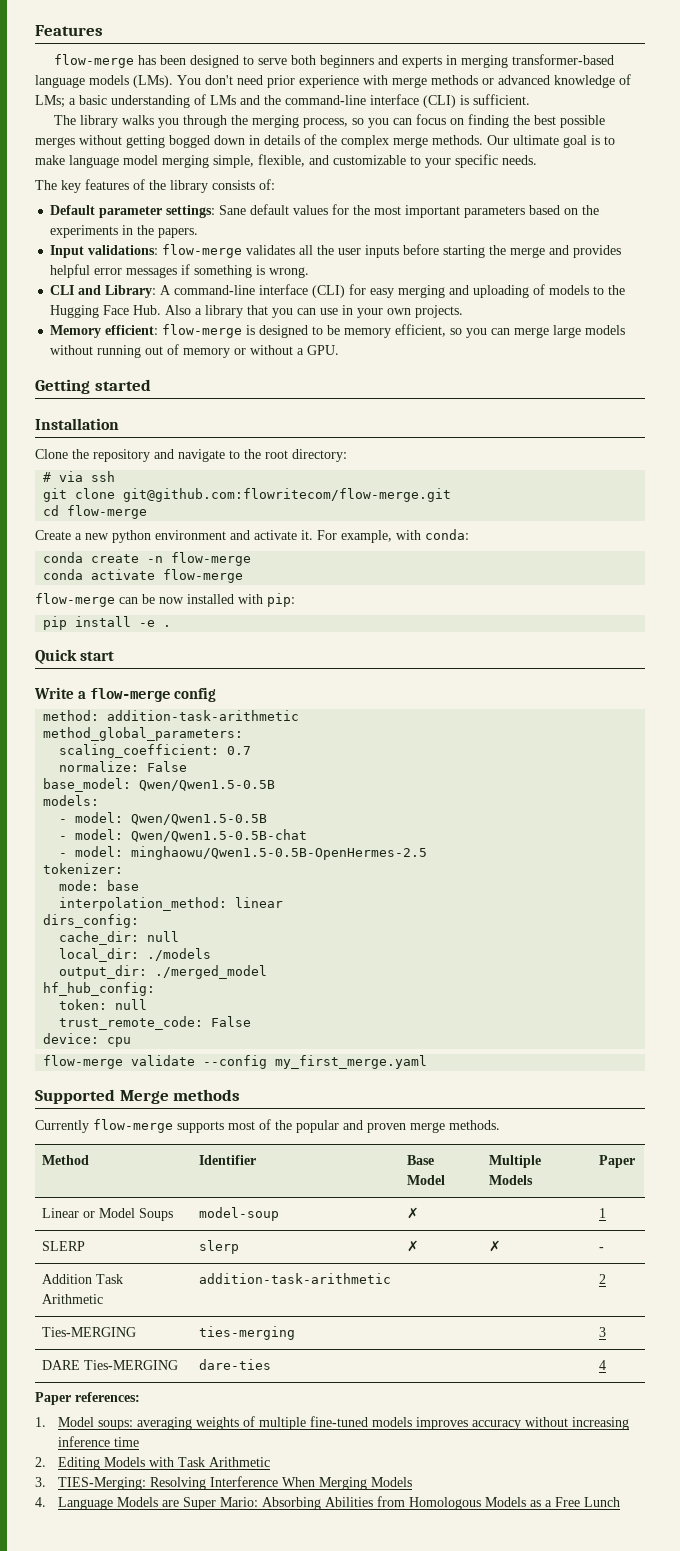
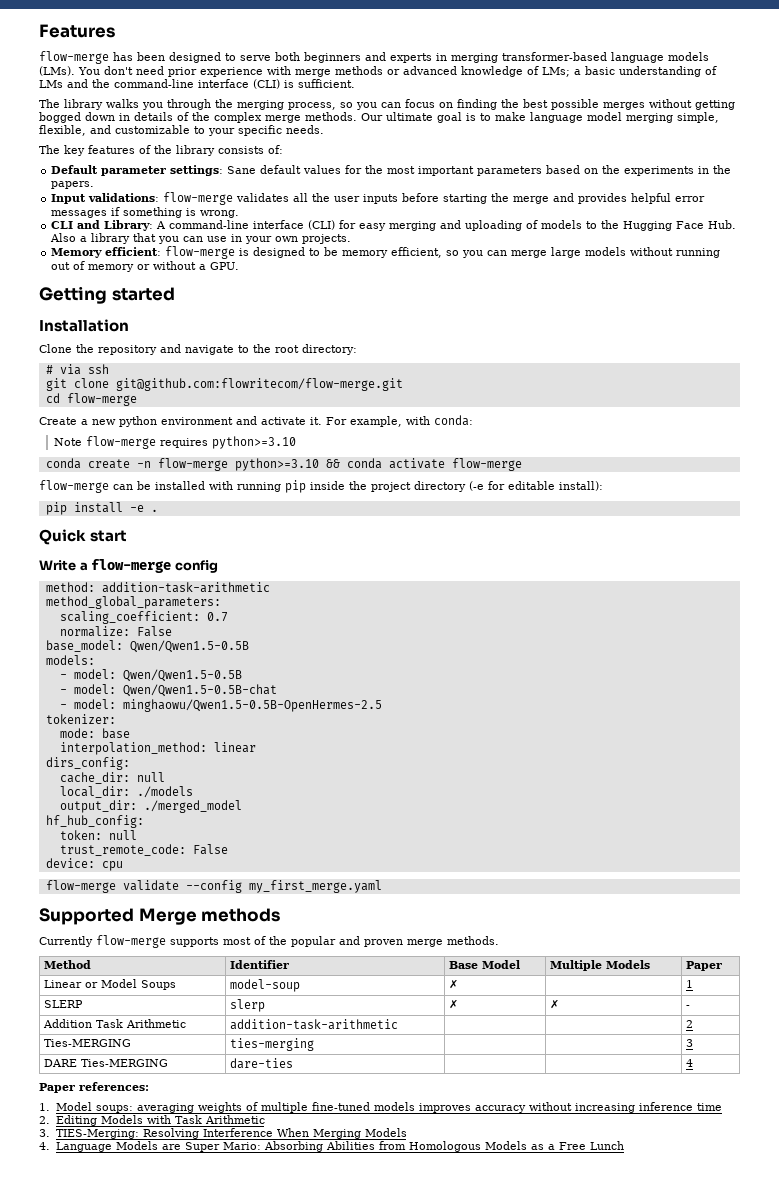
(469, 534) none -> [53,436,296,449] // Note flow-merge requires python>=3.10
(252, 559) // -> [234,458,340,471] python>=3.10 &&
[159,597,184,604] now -> (151, 485) none
[267,593,295,607] pip: -> [237,480,603,493] running pip inside the project directory (-e for editable install):

